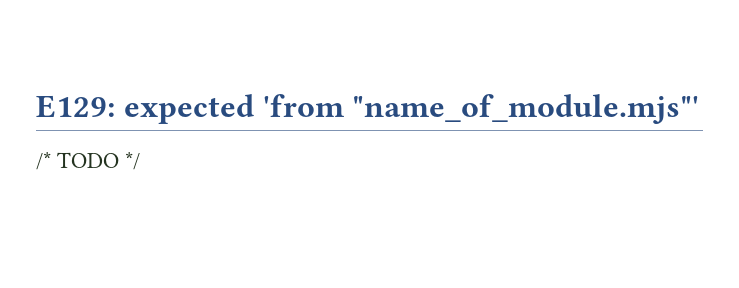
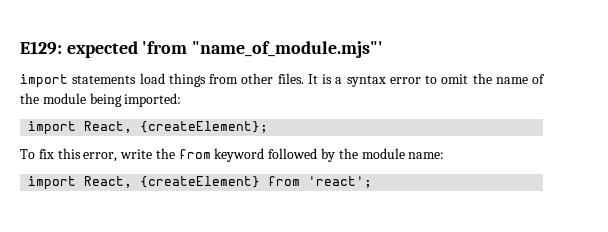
[36,151,141,170] /* TODO */ -> [20,73,545,88] [20,93,182,107] [28,121,269,135] [20,148,445,162] [28,176,373,190] import statements load things from other files. It is a syntax error to omit the name of the module being imported: // import React, {createElement}; // To fix this error, write the from keyword followed by the module name: // import React, {createElement} from 'react';

